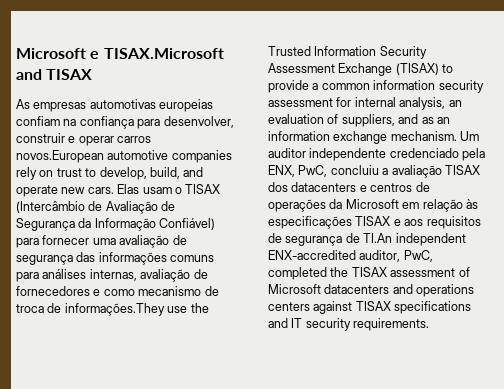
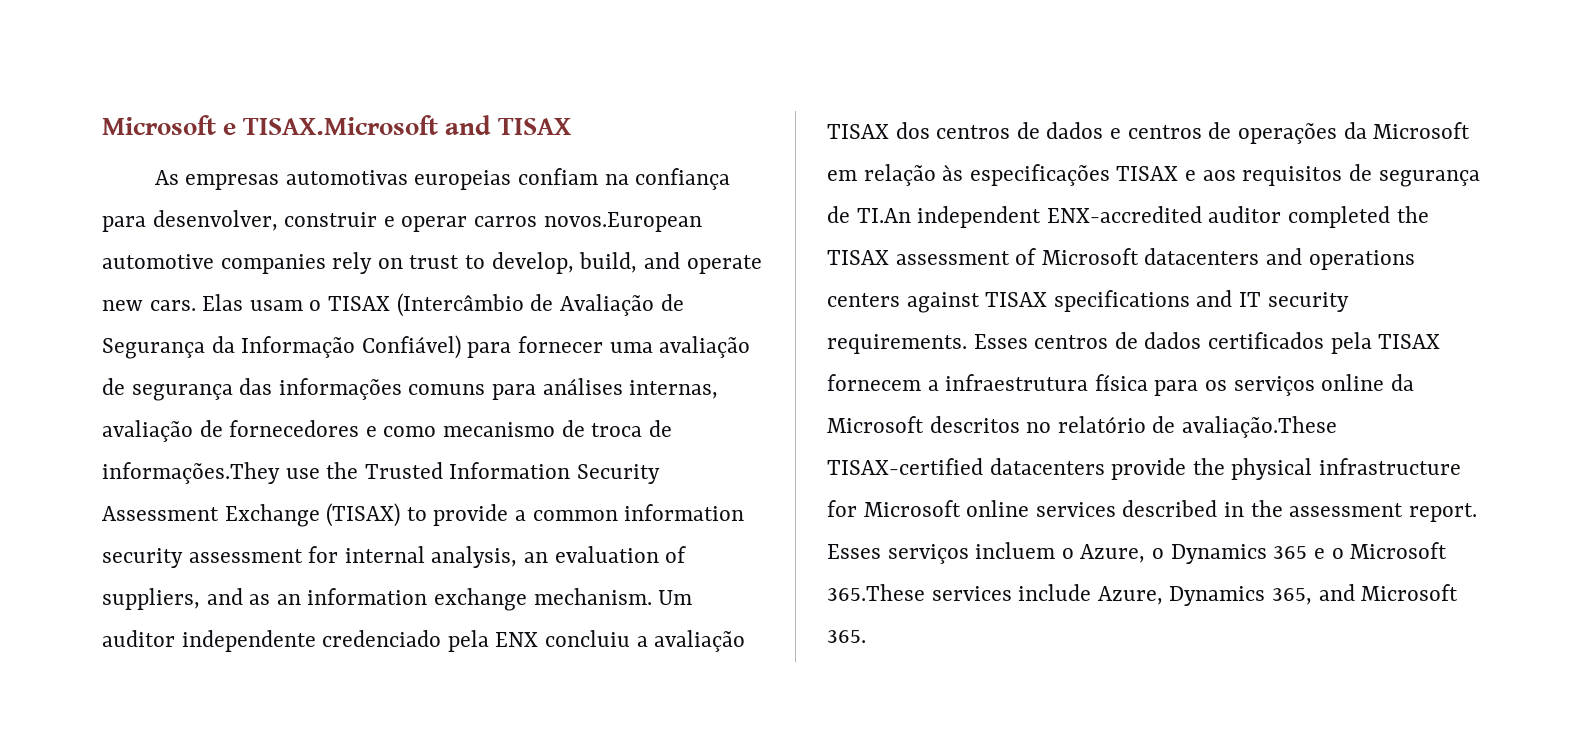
[268,165,328,177] ENX, PwC, -> [495,632,539,647] ENX
[291,182,357,192] datacenters -> [936,122,1104,139] centros de dados
[359,250,433,262] auditor, PwC, -> [1208,206,1282,223] auditor
(430, 324) none -> [973,332,1441,354] [827,374,1414,396] [827,416,1338,438] [827,458,1462,480] [827,500,1477,522] [827,542,1448,564] [827,584,1459,606] [827,630,866,643] Esses centros de dados certificados pela TISAX fornecem a infraestrutura física para os serviços online da Microsoft descritos no relatório de avaliação.These TISAX-certified datacenters provide the physical infrastructure for Microsoft online services described in the assessment report. Esses serviços incluem o Azure, o Dynamics 365 e o Microsoft 365.These services include Azure, Dynamics 365, and Microsoft 365.

